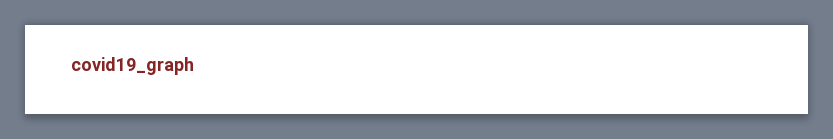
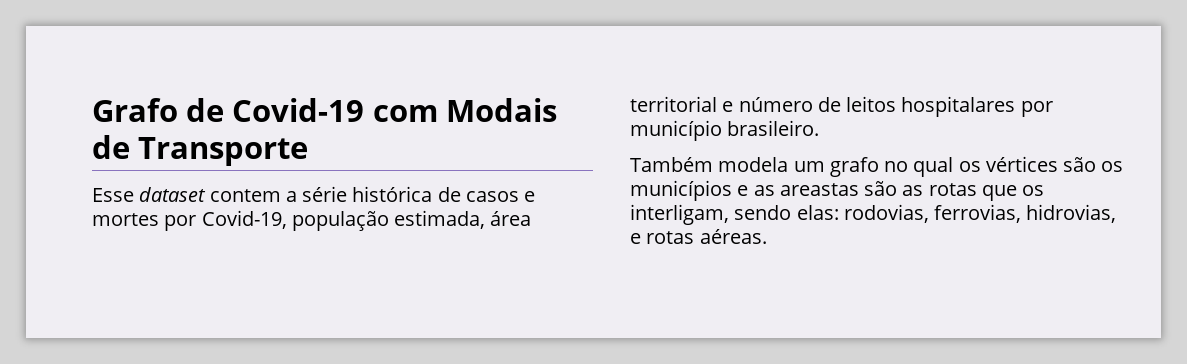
[71,57,194,75] covid19_graph -> [92,98,557,122] [92,135,309,166] [92,186,536,202] [92,210,532,231] [630,96,1053,117] [630,120,820,141] [630,156,1124,177] [630,180,1045,201] [630,204,1117,225] [630,229,767,244] Grafo de Covid-19 com Modais de Transporte // Esse dataset contem a série histórica de casos e mortes por Covid-19, população estimada, área territorial e número de leitos hospitalares por município brasileiro. // Também modela um grafo no qual os vértices são os municípios e as areastas são as rotas que os interligam, sendo elas: rodovias, ferrovias, hidrovias, e rotas aéreas.

